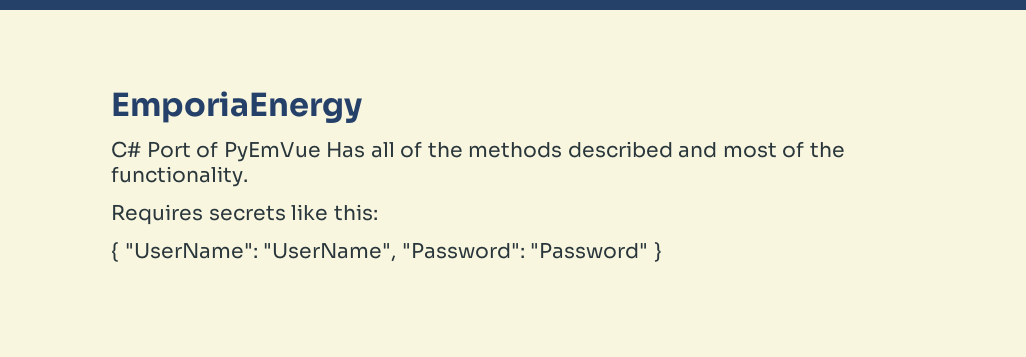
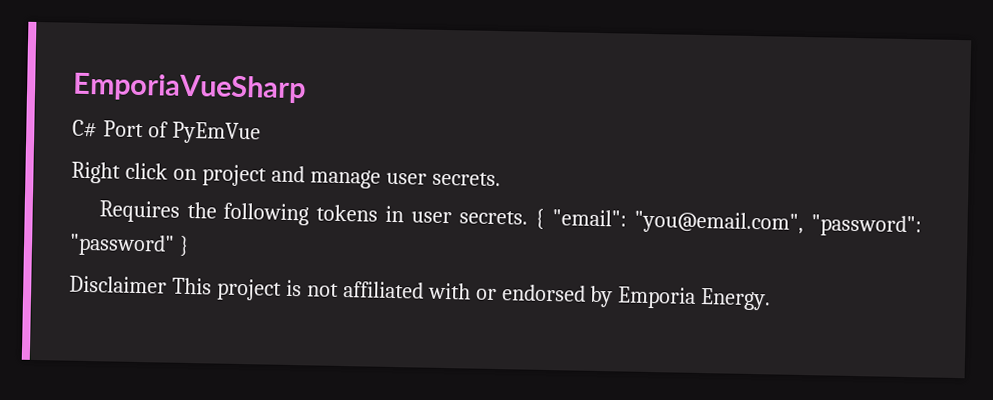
[111,91,362,123] EmporiaEnergy -> [72,72,306,104] EmporiaVueSharp
[326,141,845,158] [111,166,248,187] [111,204,378,225] [111,242,662,262] Has all of the methods described and most of the functionality. // Requires secrets like this: // { "UserName": "UserName", "Password": "Password" } -> [71,161,501,189] [98,200,922,238] [69,233,190,257] [69,275,772,311] // Right click on project and manage user secrets. // Requires the following tokens in user secrets. { "email": "you@email.com", "password": "password" } // Disclaimer This project is not affiliated with or endorsed by Emporia Energy.

